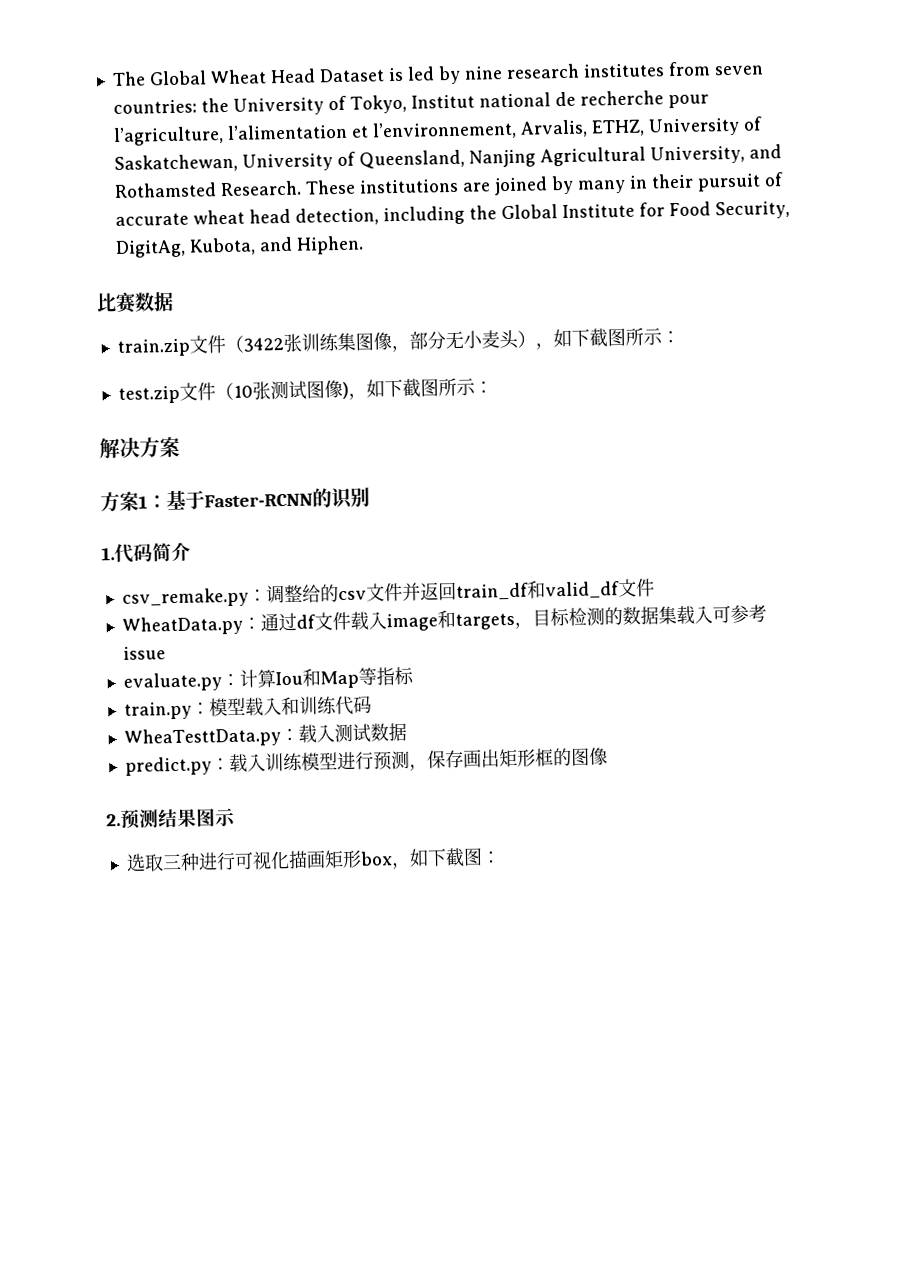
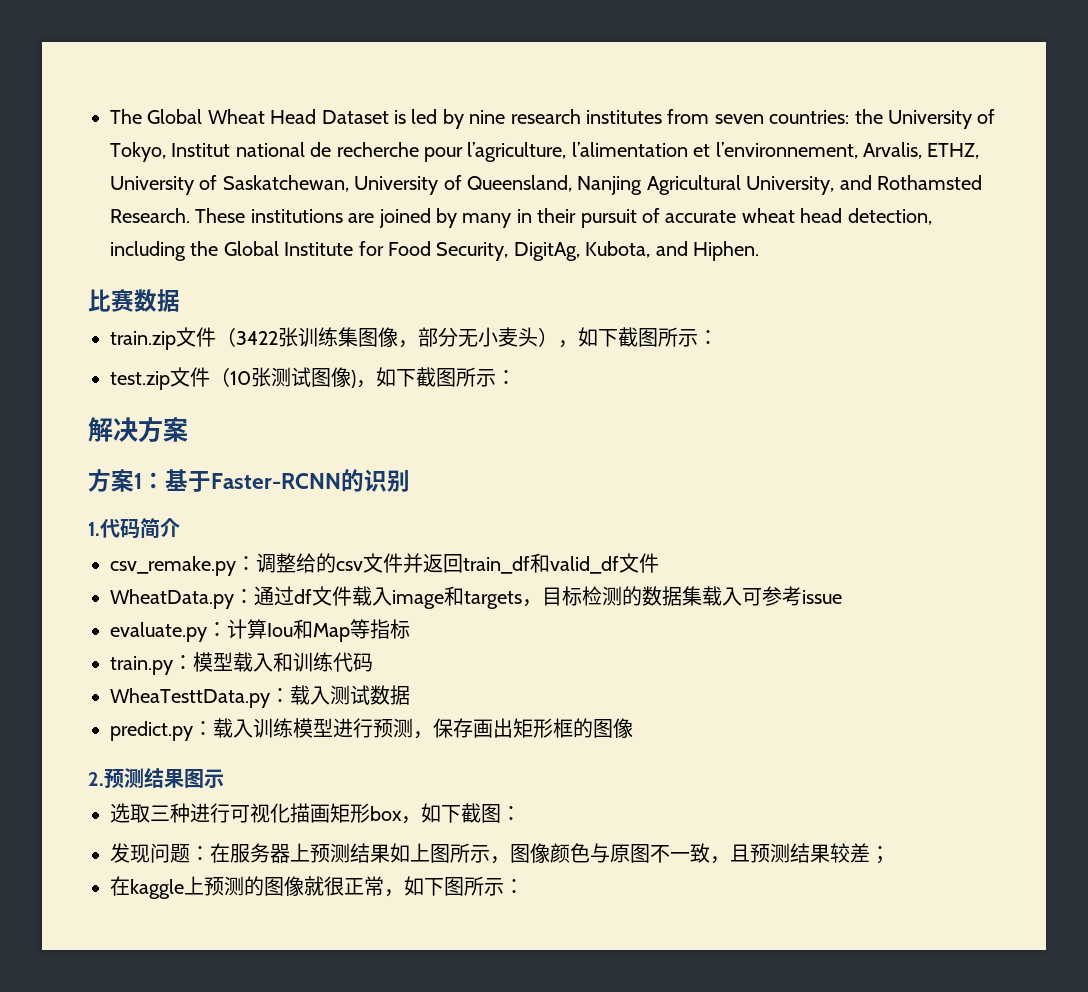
(501, 857) none -> [110,843,890,864] [110,876,524,899] // 发现问题：在服务器上预测结果如上图所示，图像颜色与原图不一致，且预测结果较差； // 在kaggle上预测的图像就很正常，如下图所示：

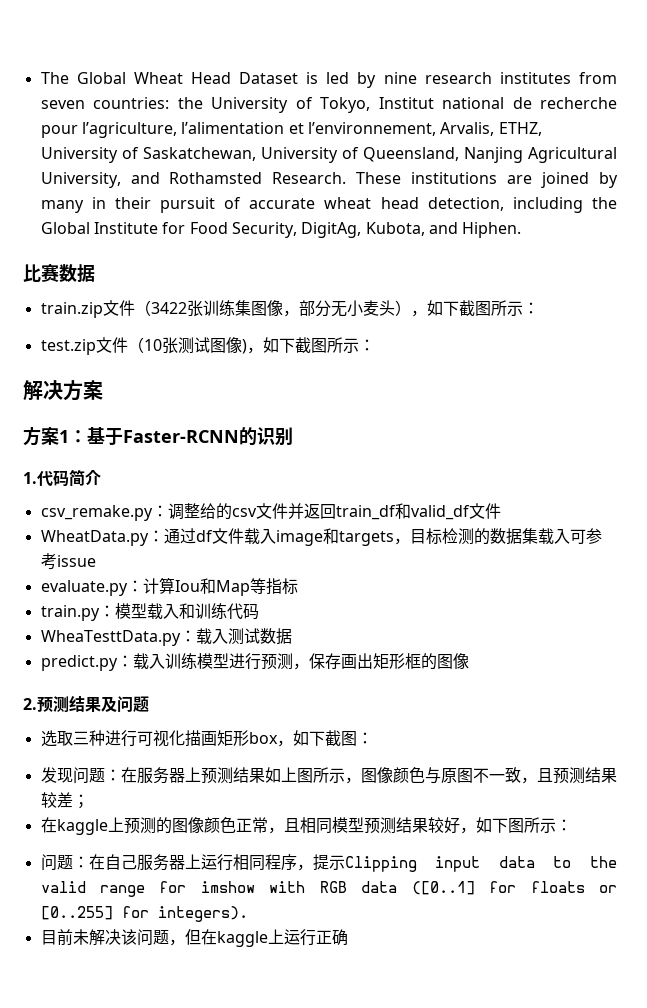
[184,769,224,788] 图示 -> [101,696,149,712] 及问题
[304,876,524,897] 就很正常，如下图所示： -> [203,817,572,834] [40,854,617,872] [40,881,617,897] [40,906,248,922] [40,929,348,947] 颜色正常，且相同模型预测结果较好，如下图所示： // 问题：在自己服务器上运行相同程序，提示Clipping input data to the valid range for imshow with RGB data ([0..1] for floats or [0..255] for integers). // 目前未解决该问题，但在kaggle上运行正确

